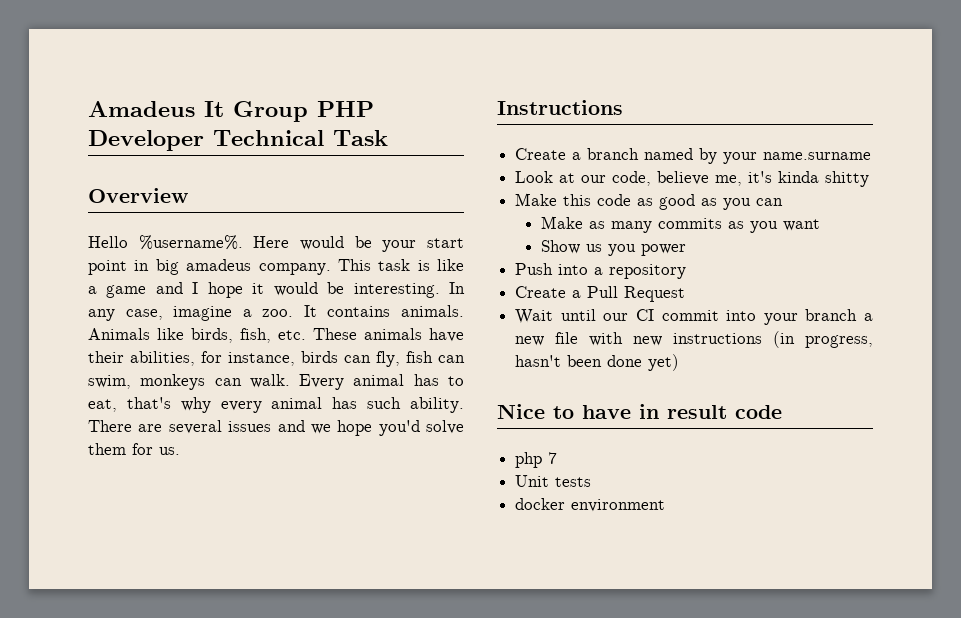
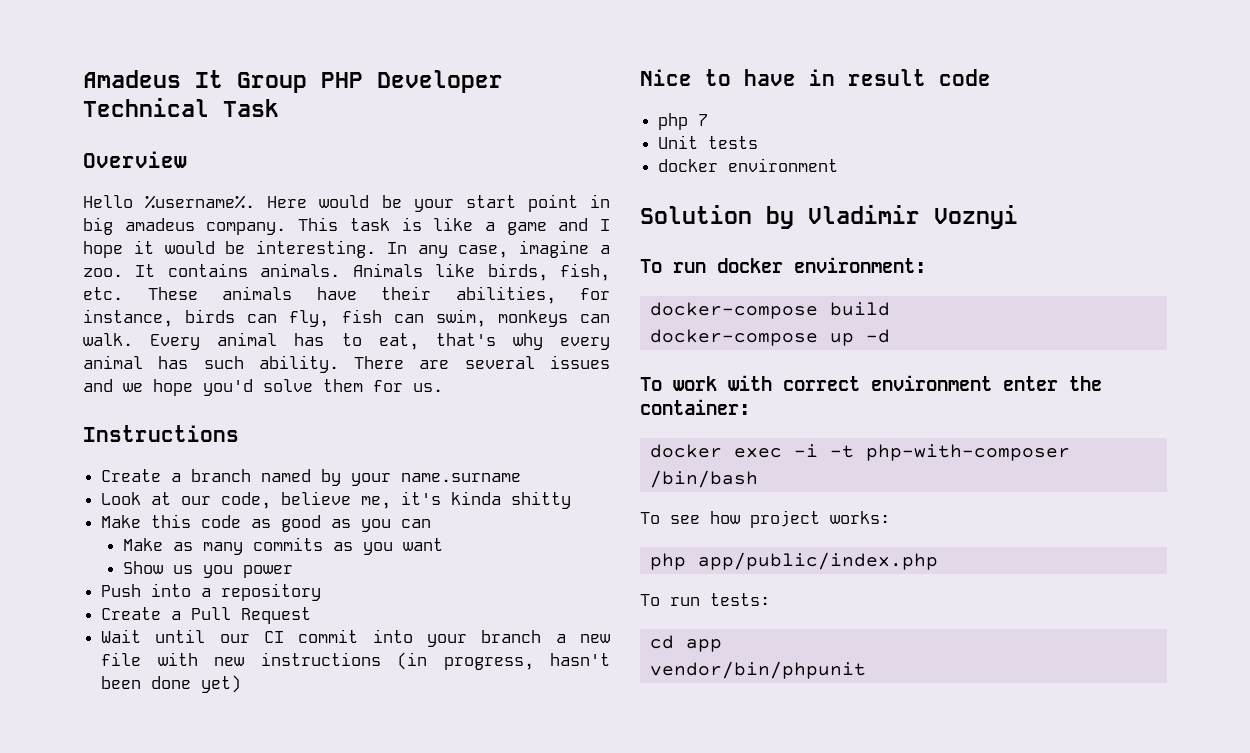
(666, 505) none -> [640,205,1018,229] [640,257,926,273] [649,302,890,319] [649,329,890,346] [640,375,1102,391] [640,399,750,415] [649,444,1070,461] [649,470,758,488] [640,510,890,528] [649,552,938,570] [640,593,770,606] [649,635,722,652] [649,661,866,679] // Solution by Vladimir Voznyi // To run docker environment: // docker-compose build // docker-compose up -d // To work with correct environment enter the container: // docker exec -i -t php-with-composer /bin/bash // To see how project works: // php app/public/index.php // To run tests: // cd app // vendor/bin/phpunit

